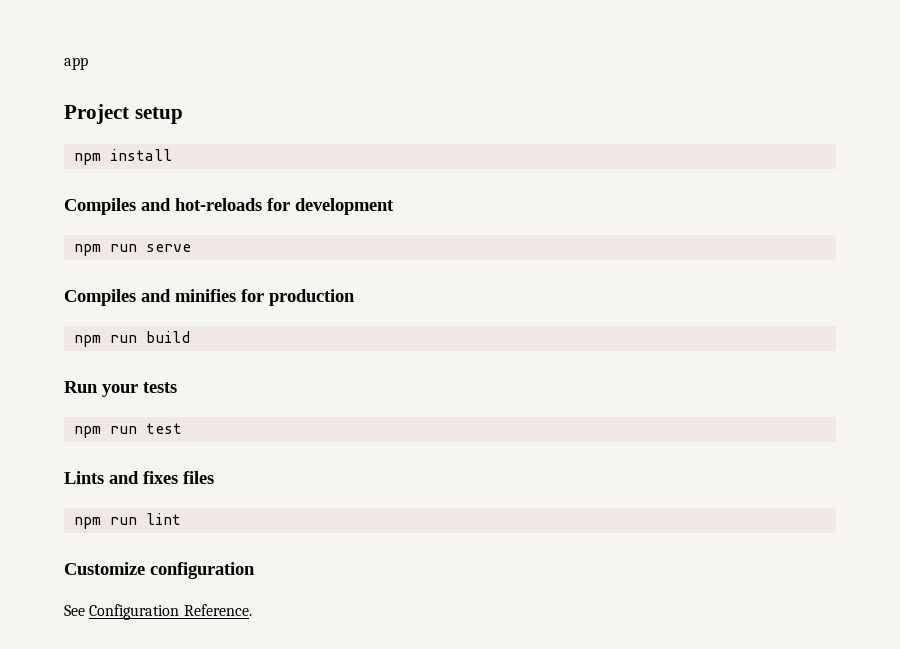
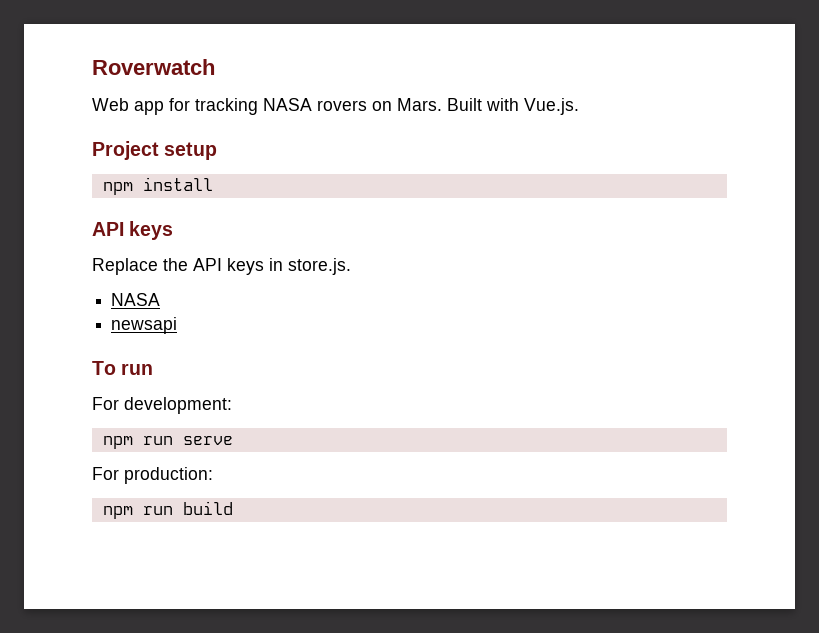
(64, 63) none -> [92,59,215,75] [92,98,129,111] Roverwatch // Web
[64,104,183,124] [73,149,172,165] [64,198,394,215] [73,244,191,256] [64,289,355,306] [73,331,190,347] [64,381,177,397] [73,423,182,438] [64,471,214,484] [73,513,181,529] [64,562,255,579] [64,604,252,620] // Project setup // npm install // Compiles and hot-reloads for development // npm run serve // Compiles and minifies for production // npm run build // Run your tests // npm run test // Lints and fixes files // npm run lint // Customize configuration // See Configuration Reference. -> [169,98,579,115] [92,141,218,160] [102,177,213,195] [92,221,174,240] [92,258,351,275] [111,293,161,306] [111,317,178,334] [92,361,154,375] [92,397,232,414] [102,436,233,449] [92,467,213,484] [102,501,233,519] for tracking NASA rovers on Mars. Built with Vue.js. // Project setup // npm install // API keys // Replace the API keys in store.js. // NASA // newsapi // To run // For development: // npm run serve // For production: // npm run build

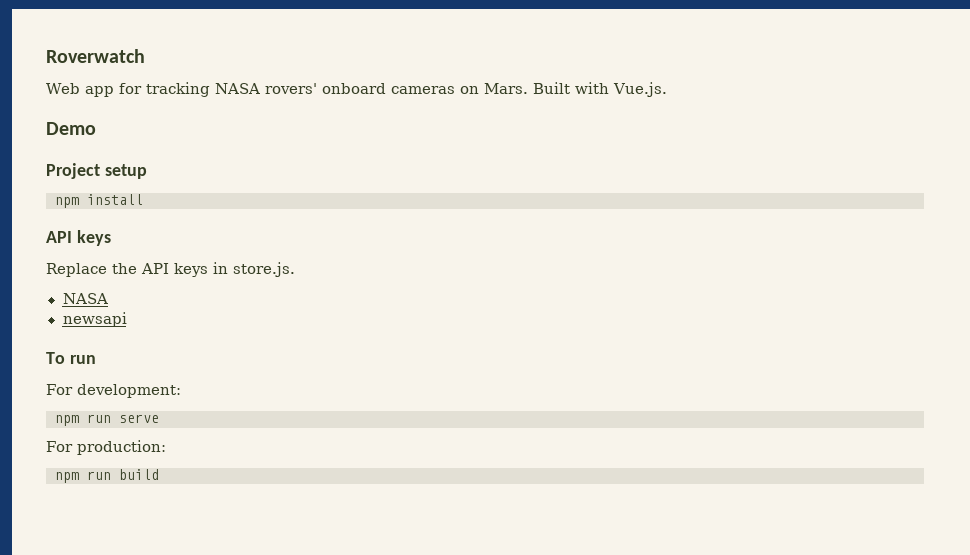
[317,100,367,111] rovers -> [264,83,455,94] rovers' onboard cameras
(579, 106) none -> [46,122,96,135] // Demo

